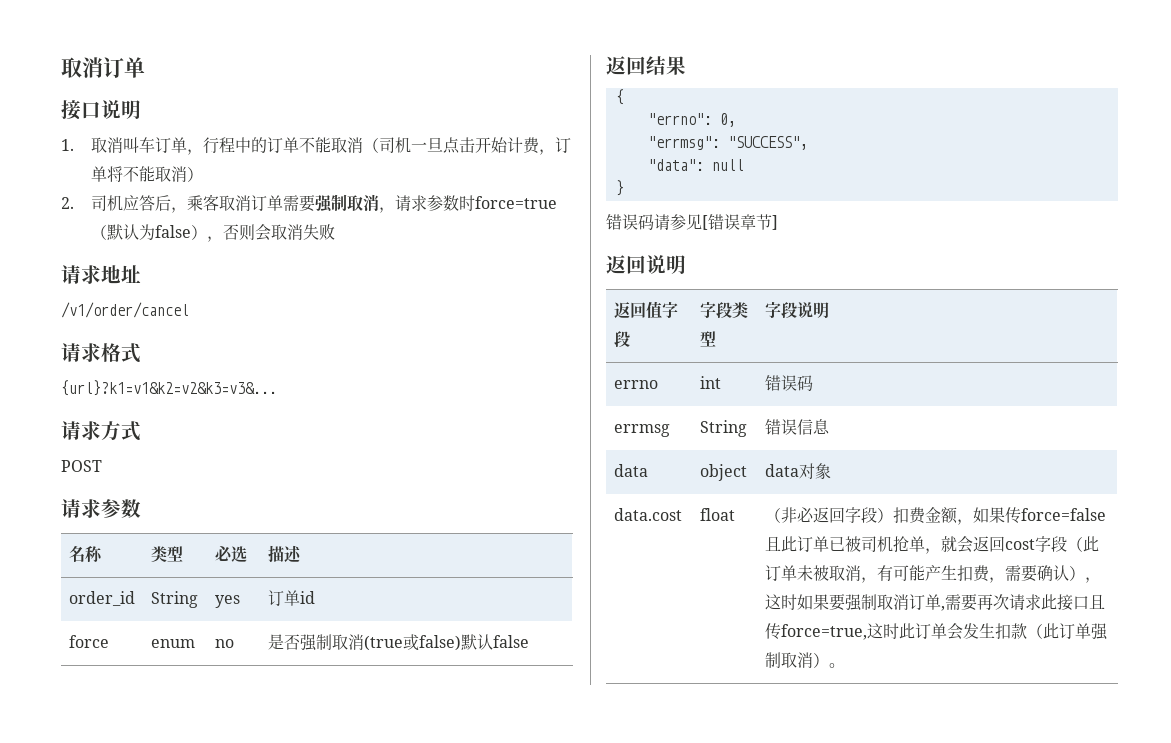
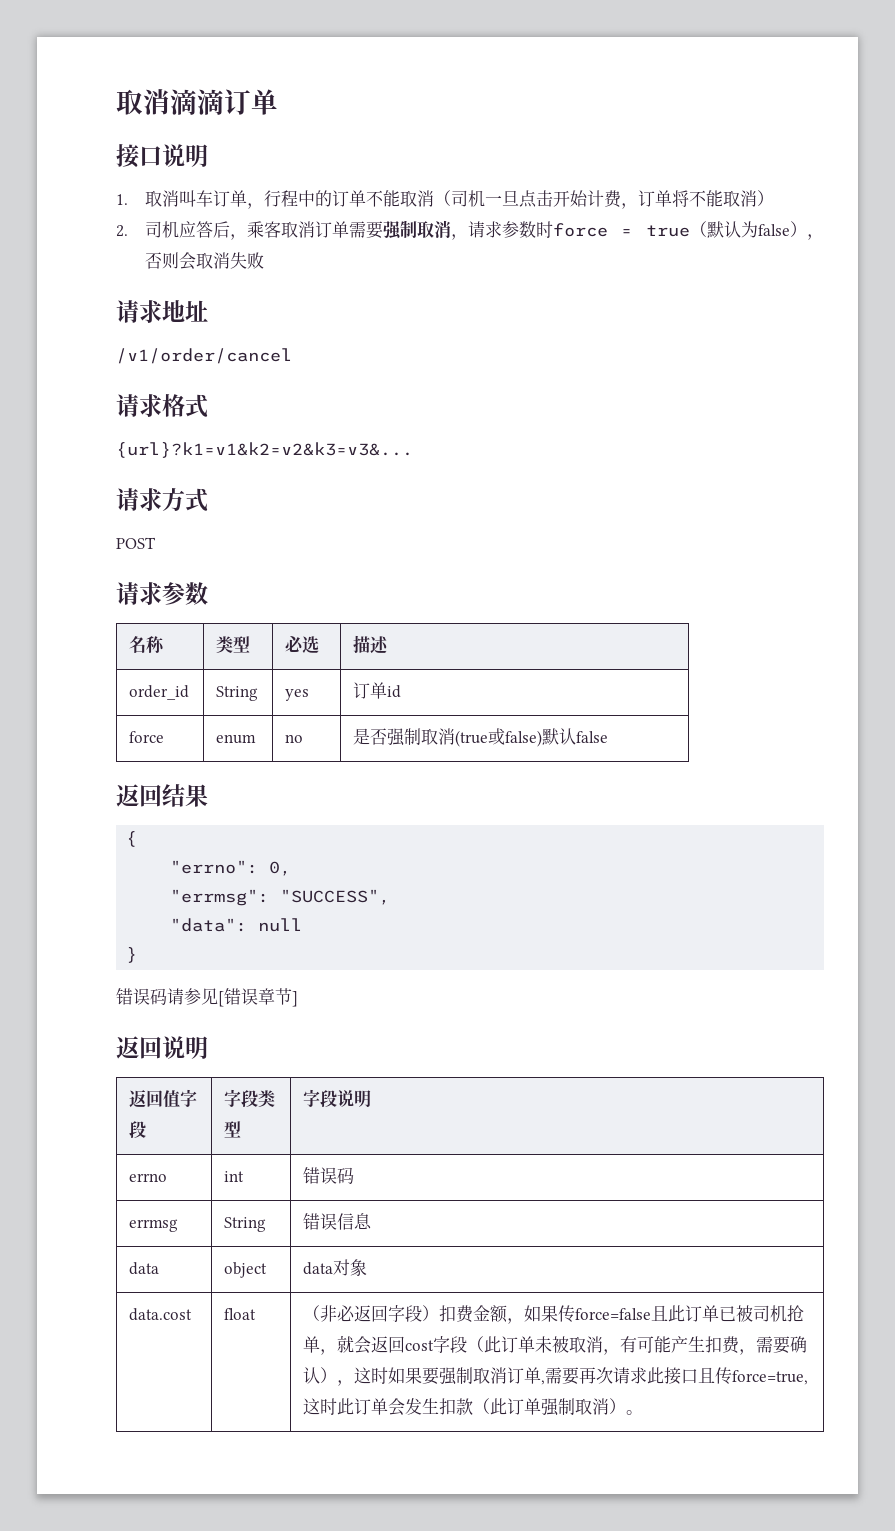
[61,57,103,78] 取消 -> [116,89,224,115] 取消滴滴
[475,196,558,209] force=true -> [552,223,690,237] force = true

